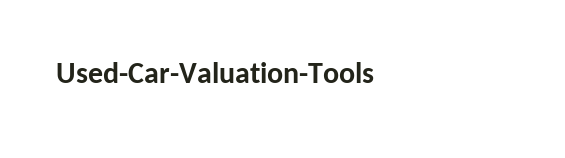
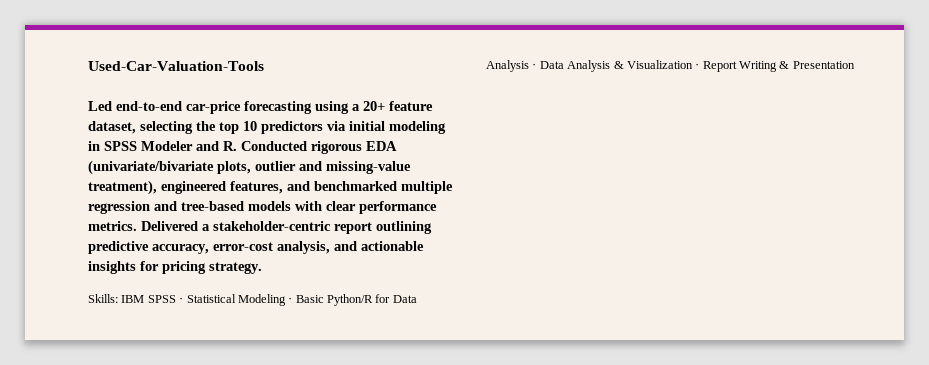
(374, 72) none -> [88,101,433,114] [88,121,446,134] [88,141,397,154] [88,160,411,175] [88,180,453,195] [88,201,437,214] [88,221,432,234] [88,241,424,254] [88,261,262,274] [88,294,417,306] [486,60,855,72] // Led end-to-end car-price forecasting using a 20+ feature dataset, selecting the top 10 predictors via initial modeling in SPSS Modeler and R. Conducted rigorous EDA (univariate/bivariate plots, outlier and missing-value treatment), engineered features, and benchmarked multiple regression and tree-based models with clear performance metrics. Delivered a stakeholder-centric report outlining predictive accuracy, error-cost analysis, and actionable insights for pricing strategy. // Skills: IBM SPSS · Statistical Modeling · Basic Python/R for Data Analysis · Data Analysis & Visualization · Report Writing & Presentation

